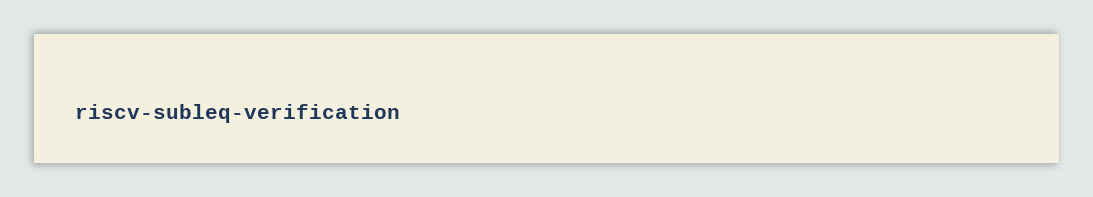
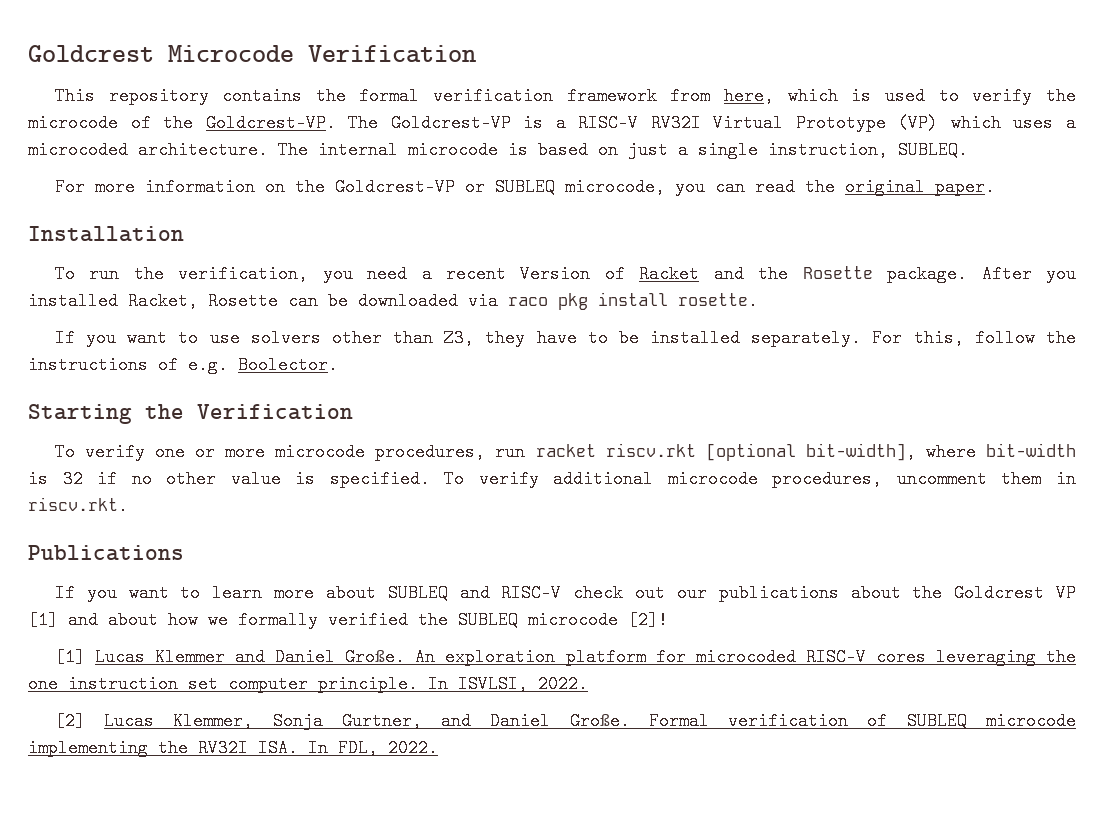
[75,104,400,123] riscv-subleq-verification -> [28,45,477,63] [54,87,1076,105] [28,114,1076,132] [28,141,968,159] [54,178,995,196] [28,226,184,242] [54,265,1076,283] [28,292,758,310] [54,329,1076,347] [28,356,338,374] [28,404,353,424] [54,443,1076,461] [28,470,1076,488] [28,497,128,515] [28,545,184,561] [54,584,1077,602] [28,611,668,629] [54,648,1076,666] [28,675,588,693] [54,712,1077,730] [28,739,438,757] Goldcrest Microcode Verification // This repository contains the formal verification framework from here, which is used to verify the microcode of the Goldcrest-VP. The Goldcrest-VP is a RISC-V RV32I Virtual Prototype (VP) which uses a microcoded architecture. The internal microcode is based on just a single instruction, SUBLEQ. // For more information on the Goldcrest-VP or SUBLEQ microcode, you can read the original paper. // Installation // To run the verification, you need a recent Version of Racket and the Rosette package. After you installed Racket, Rosette can be downloaded via raco pkg install rosette. // If you want to use solvers other than Z3, they have to be installed separately. For this, follow the instructions of e.g. Boolector. // Starting the Verification // To verify one or more microcode procedures, run racket riscv.rkt [optional bit-width], where bit-width is 32 if no other value is specified. To verify additional microcode procedures, uncomment them in riscv.rkt. // Publications // If you want to learn more about SUBLEQ and RISC-V check out our publications about the Goldcrest VP [1] and about how we formally verified the SUBLEQ microcode [2]! // [1] Lucas Klemmer and Daniel Große. An exploration platform for microcoded RISC-V cores leveraging the one instruction set computer principle. In ISVLSI, 2022. // [2] Lucas Klemmer, Sonja Gurtner, and Daniel Große. Formal verification of SUBLEQ microcode implementing the RV32I ISA. In FDL, 2022.

